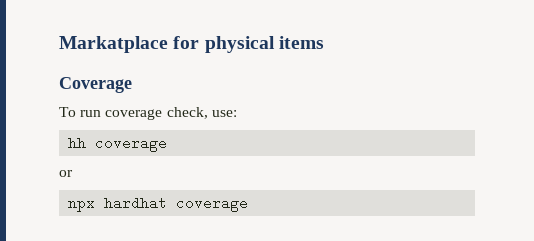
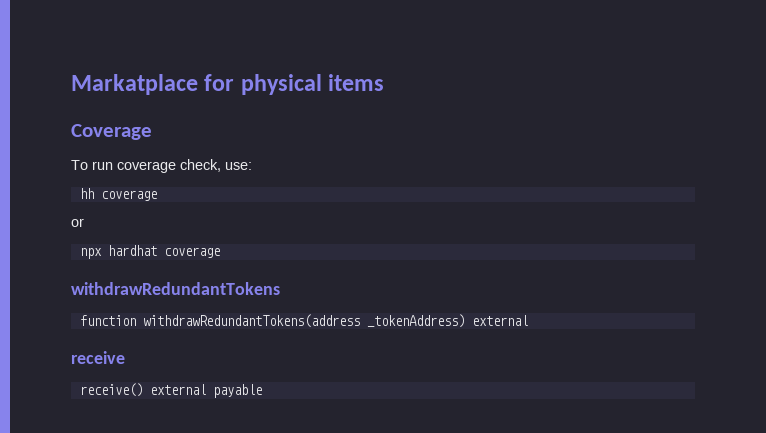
(249, 204) none -> [71,282,280,295] [79,314,528,328] [71,351,125,364] [79,383,262,398] // withdrawRedundantTokens // function withdrawRedundantTokens(address _tokenAddress) external // receive // receive() external payable

